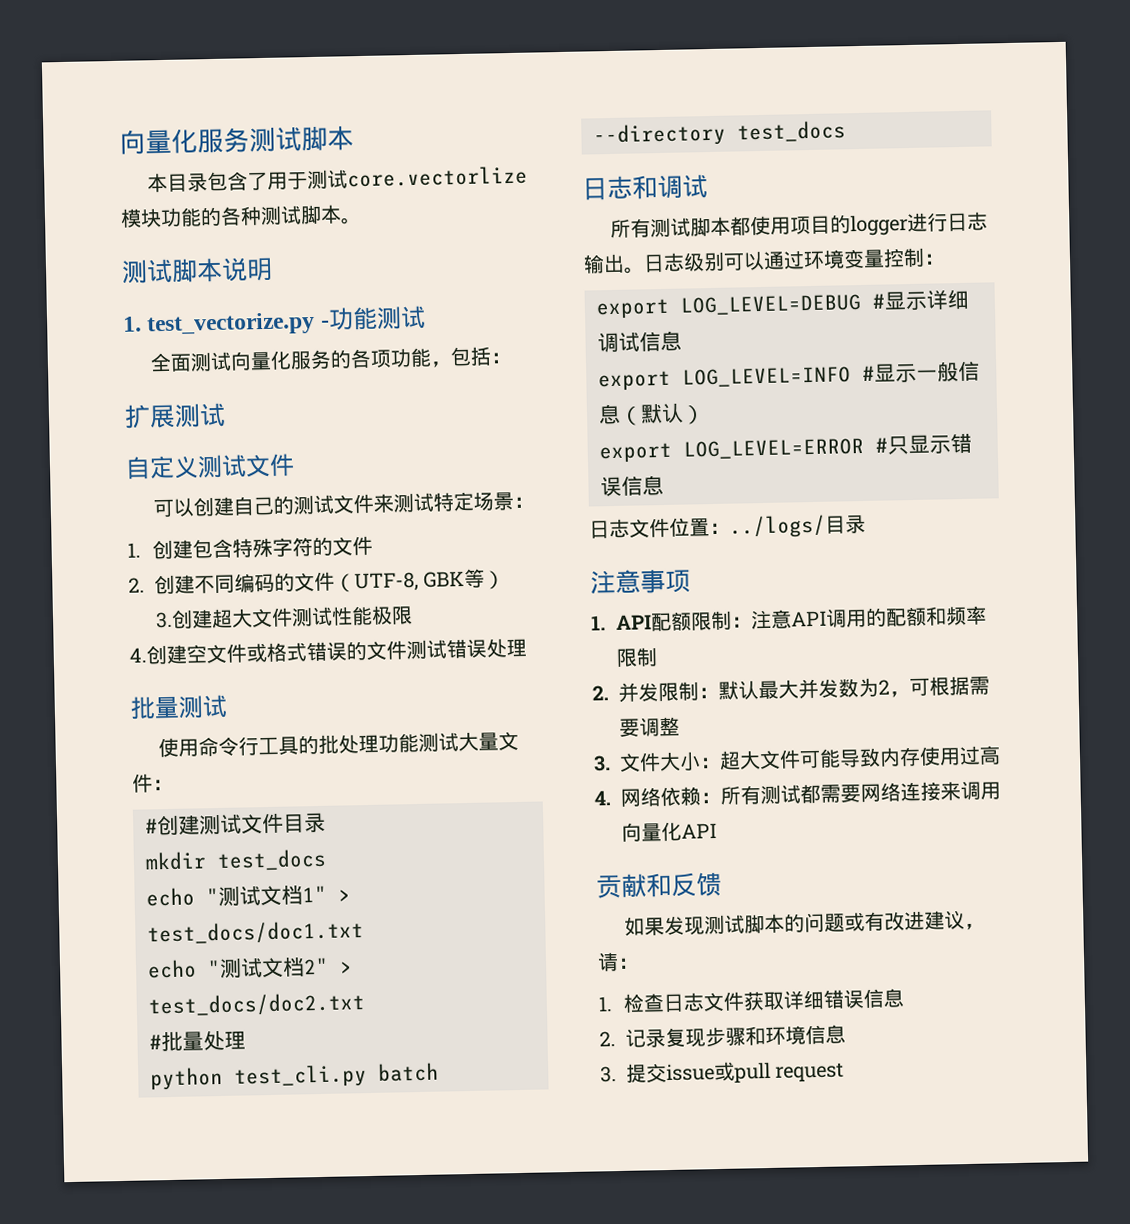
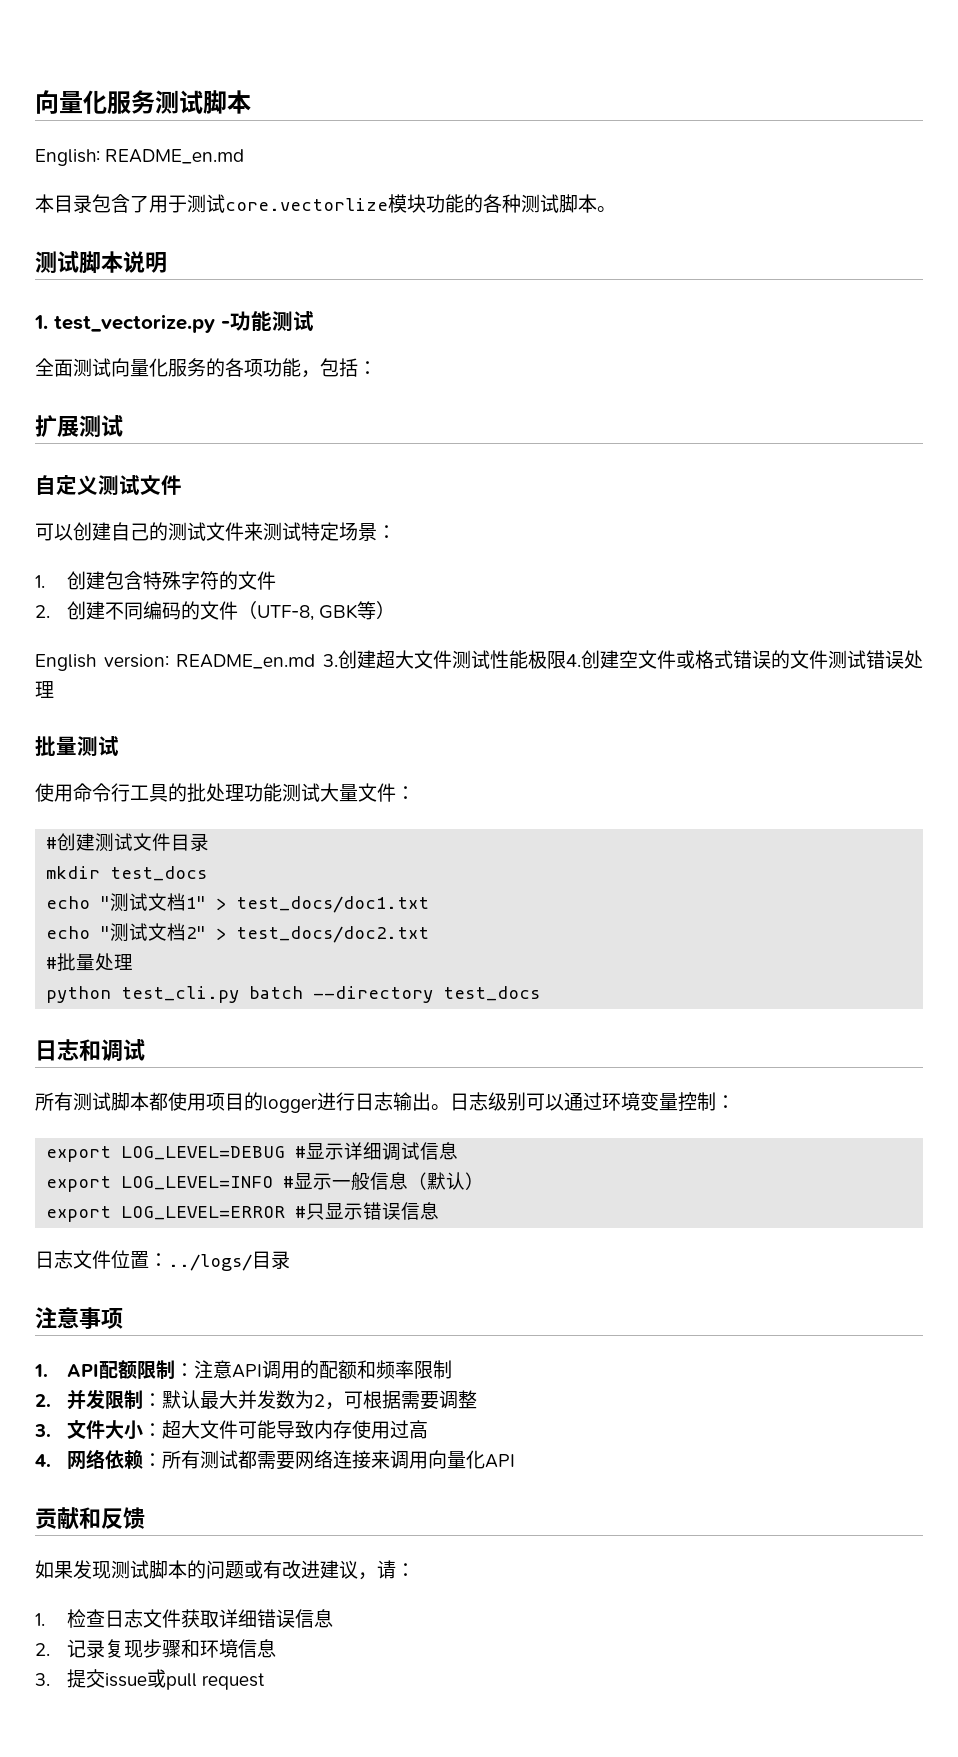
(354, 138) none -> [35,149,245,166] // English: README_en.md
(506, 580) none -> [35,654,316,671] English version: README_en.md
(414, 615) // -> (566, 659) none

